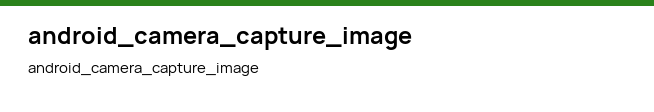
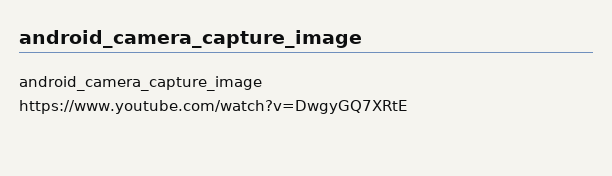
(259, 69) none -> [19,100,407,114] https://www.youtube.com/watch?v=DwgyGQ7XRtE

